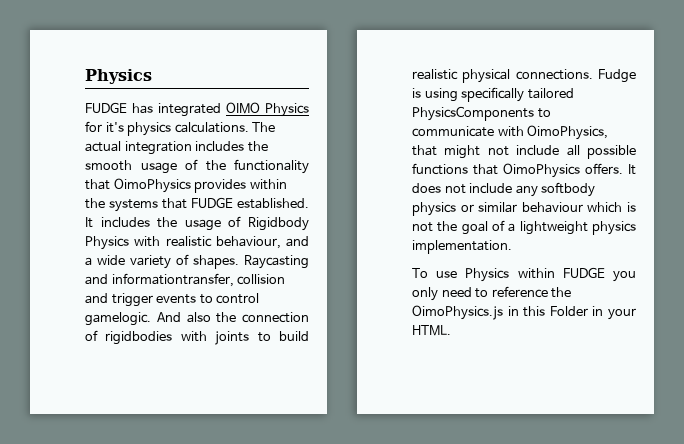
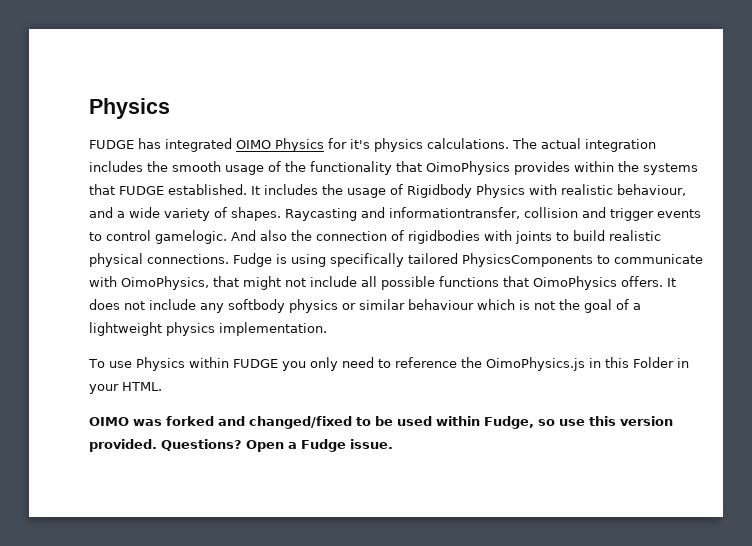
(451, 330) none -> [89,416,673,429] [89,439,393,452] // OIMO was forked and changed/fixed to be used within Fudge, so use this version provided. Questions? Open a Fudge issue.

